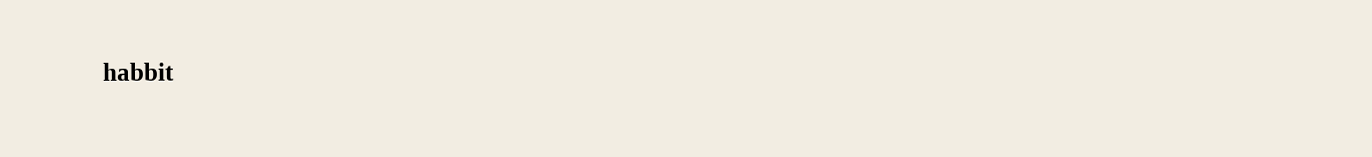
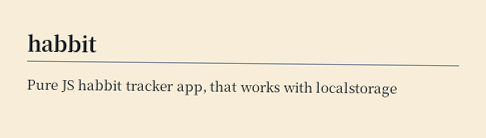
[102,62,175,81] habbit -> [27,33,98,53] [26,79,398,98] habbit // Pure JS habbit tracker app, that works with localstorage

